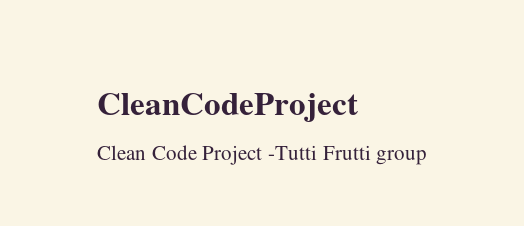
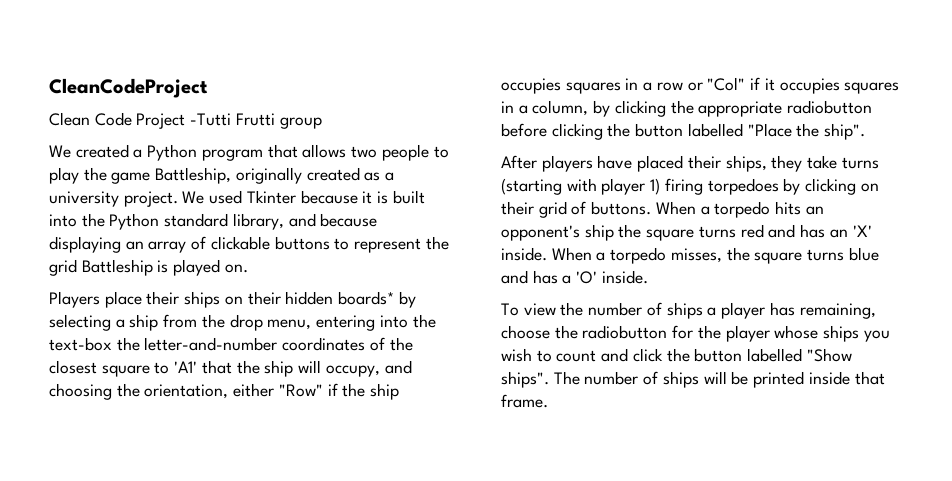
(428, 157) none -> [49,144,449,161] [49,167,395,184] [49,190,425,207] [49,213,378,230] [49,236,449,253] [49,259,248,276] [49,291,416,308] [49,314,436,331] [49,337,413,351] [49,360,412,377] [49,383,400,400] [501,77,900,94] [501,100,873,117] [501,123,866,140] [501,155,879,172] [501,178,879,195] [501,201,824,218] [501,224,872,241] [501,247,879,264] [501,270,648,284] [501,302,876,319] [501,325,890,342] [501,348,852,362] [501,371,885,388] [501,394,548,408] // We created a Python program that allows two people to play the game Battleship, originally created as a university project. We used Tkinter because it is built into the Python standard library, and because displaying an array of clickable buttons to represent the grid Battleship is played on. // Players place their ships on their hidden boards* by selecting a ship from the drop menu, entering into the text-box the letter-and-number coordinates of the closest square to 'A1' that the ship will occupy, and choosing the orientation, either "Row" if the ship occupies squares in a row or "Col" if it occupies squares in a column, by clicking the appropriate radiobutton before clicking the button labelled "Place the ship". // After players have placed their ships, they take turns (starting with player 1) firing torpedoes by clicking on their grid of buttons. When a torpedo hits an opponent's ship the square turns red and has an 'X' inside. When a torpedo misses, the square turns blue and has a 'O' inside. // To view the number of ships a player has remaining, choose the radiobutton for the player whose ships you wish to count and click the button labelled "Show ships". The number of ships will be printed inside that frame.

